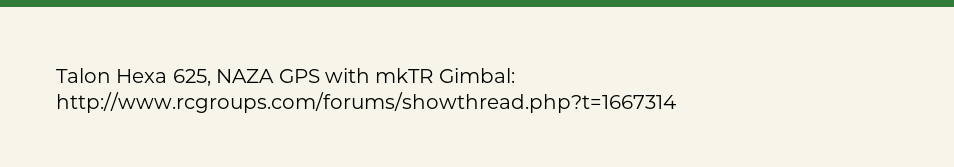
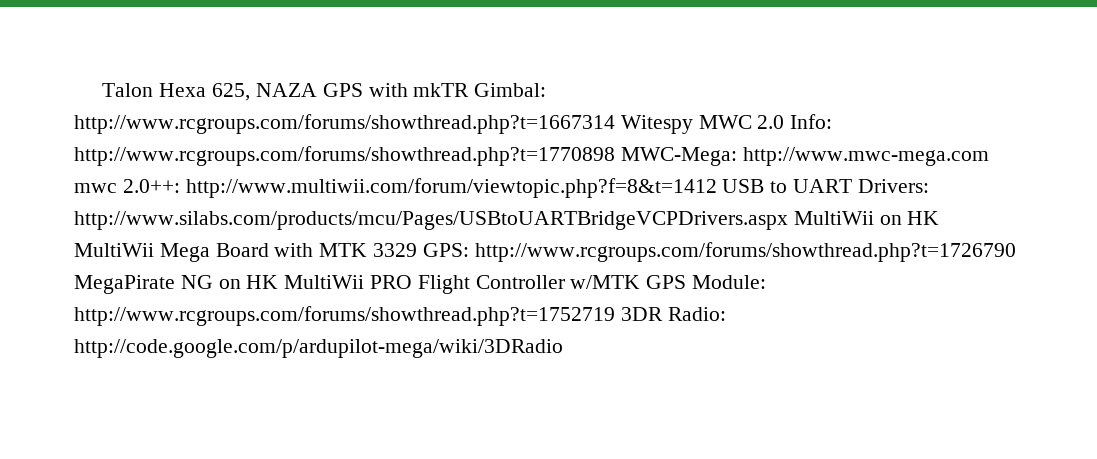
(676, 102) none -> [620,114,833,134] [74,146,989,166] [74,178,929,198] [74,211,940,230] [74,242,1016,262] [74,275,767,294] [74,306,726,326] [74,339,563,358] Witespy MWC 2.0 Info: http://www.rcgroups.com/forums/showthread.php?t=1770898 MWC-Mega: http://www.mwc-mega.com mwc 2.0++: http://www.multiwii.com/forum/viewtopic.php?f=8&t=1412 USB to UART Drivers: http://www.silabs.com/products/mcu/Pages/USBtoUARTBridgeVCPDrivers.aspx MultiWii on HK MultiWii Mega Board with MTK 3329 GPS: http://www.rcgroups.com/forums/showthread.php?t=1726790 MegaPirate NG on HK MultiWii PRO Flight Controller w/MTK GPS Module: http://www.rcgroups.com/forums/showthread.php?t=1752719 3DR Radio: http://code.google.com/p/ardupilot-mega/wiki/3DRadio

